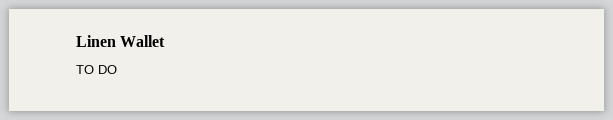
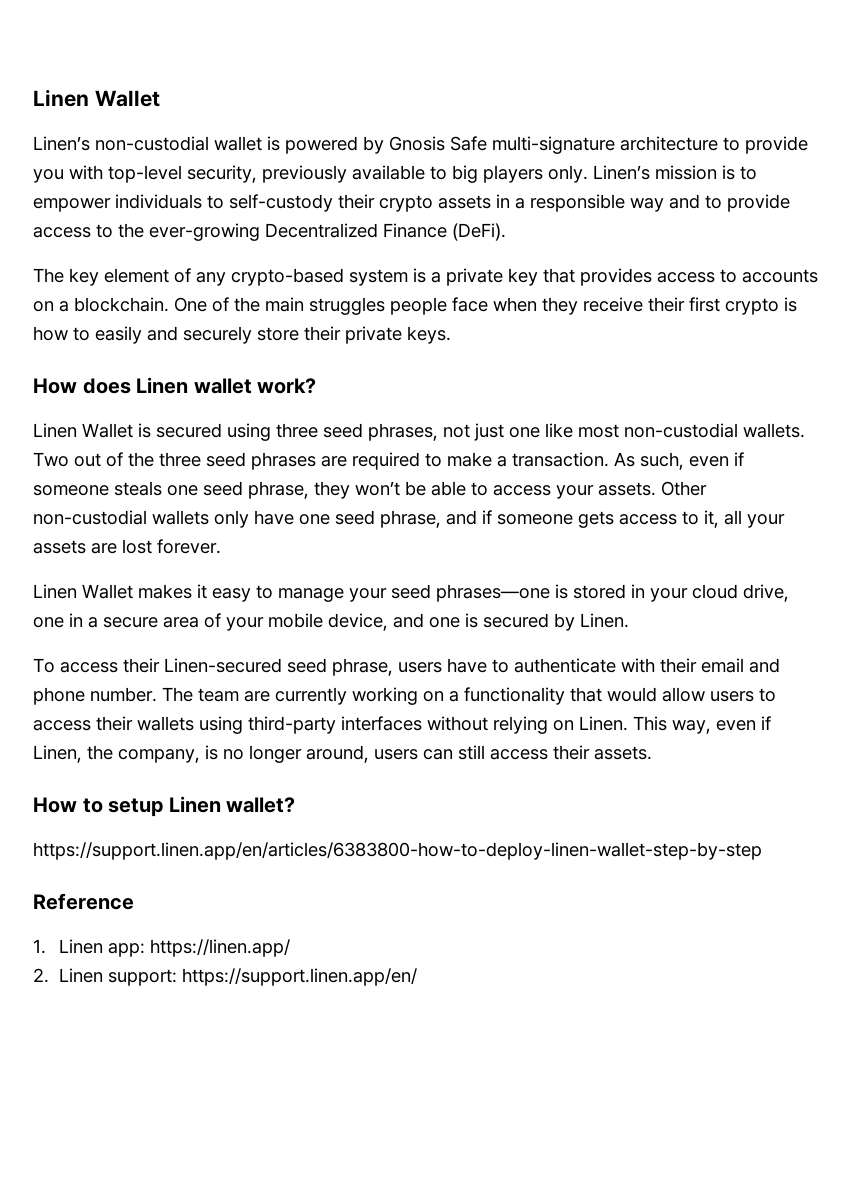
[76,65,117,74] TO DO -> [33,136,808,154] [33,165,757,183] [33,194,790,212] [33,223,506,241] [33,268,818,286] [33,297,797,315] [33,326,451,344] [33,377,317,394] [33,423,805,441] [33,452,744,470] [33,481,707,499] [33,510,785,528] [33,539,221,554] [33,584,789,602] [33,613,629,631] [33,658,780,676] [33,687,776,705] [33,716,771,734] [33,745,652,763] [33,796,296,817] [33,842,762,860] [33,893,134,910] [33,939,291,957] [33,968,418,986] Linen’s non-custodial wallet is powered by Gnosis Safe multi-signature architecture to provide you with top-level security, previously available to big players only. Linen’s mission is to empower individuals to self-custody their crypto assets in a responsible way and to provide access to the ever-growing Decentralized Finance (DeFi). // The key element of any crypto-based system is a private key that provides access to accounts on a blockchain. One of the main struggles people face when they receive their first crypto is how to easily and securely store their private keys. // How does Linen wallet work? // Linen Wallet is secured using three seed phrases, not just one like most non-custodial wallets. Two out of the three seed phrases are required to make a transaction. As such, even if someone steals one seed phrase, they won’t be able to access your assets. Other non-custodial wallets only have one seed phrase, and if someone gets access to it, all your assets are lost forever. // Linen Wallet makes it easy to manage your seed phrases—one is stored in your cloud drive, one in a secure area of your mobile device, and one is secured by Linen. // To access their Linen-secured seed phrase, users have to authenticate with their email and phone number. The team are currently working on a functionality that would allow users to access their wallets using third-party interfaces without relying on Linen. This way, even if Linen, the company, is no longer around, users can still access their assets. // How to setup Linen wallet? // https://support.linen.app/en/articles/6383800-how-to-deploy-linen-wallet-step-by-step // Reference // 1. Linen app: https://linen.app/ // 2. Linen support: https://support.linen.app/en/

